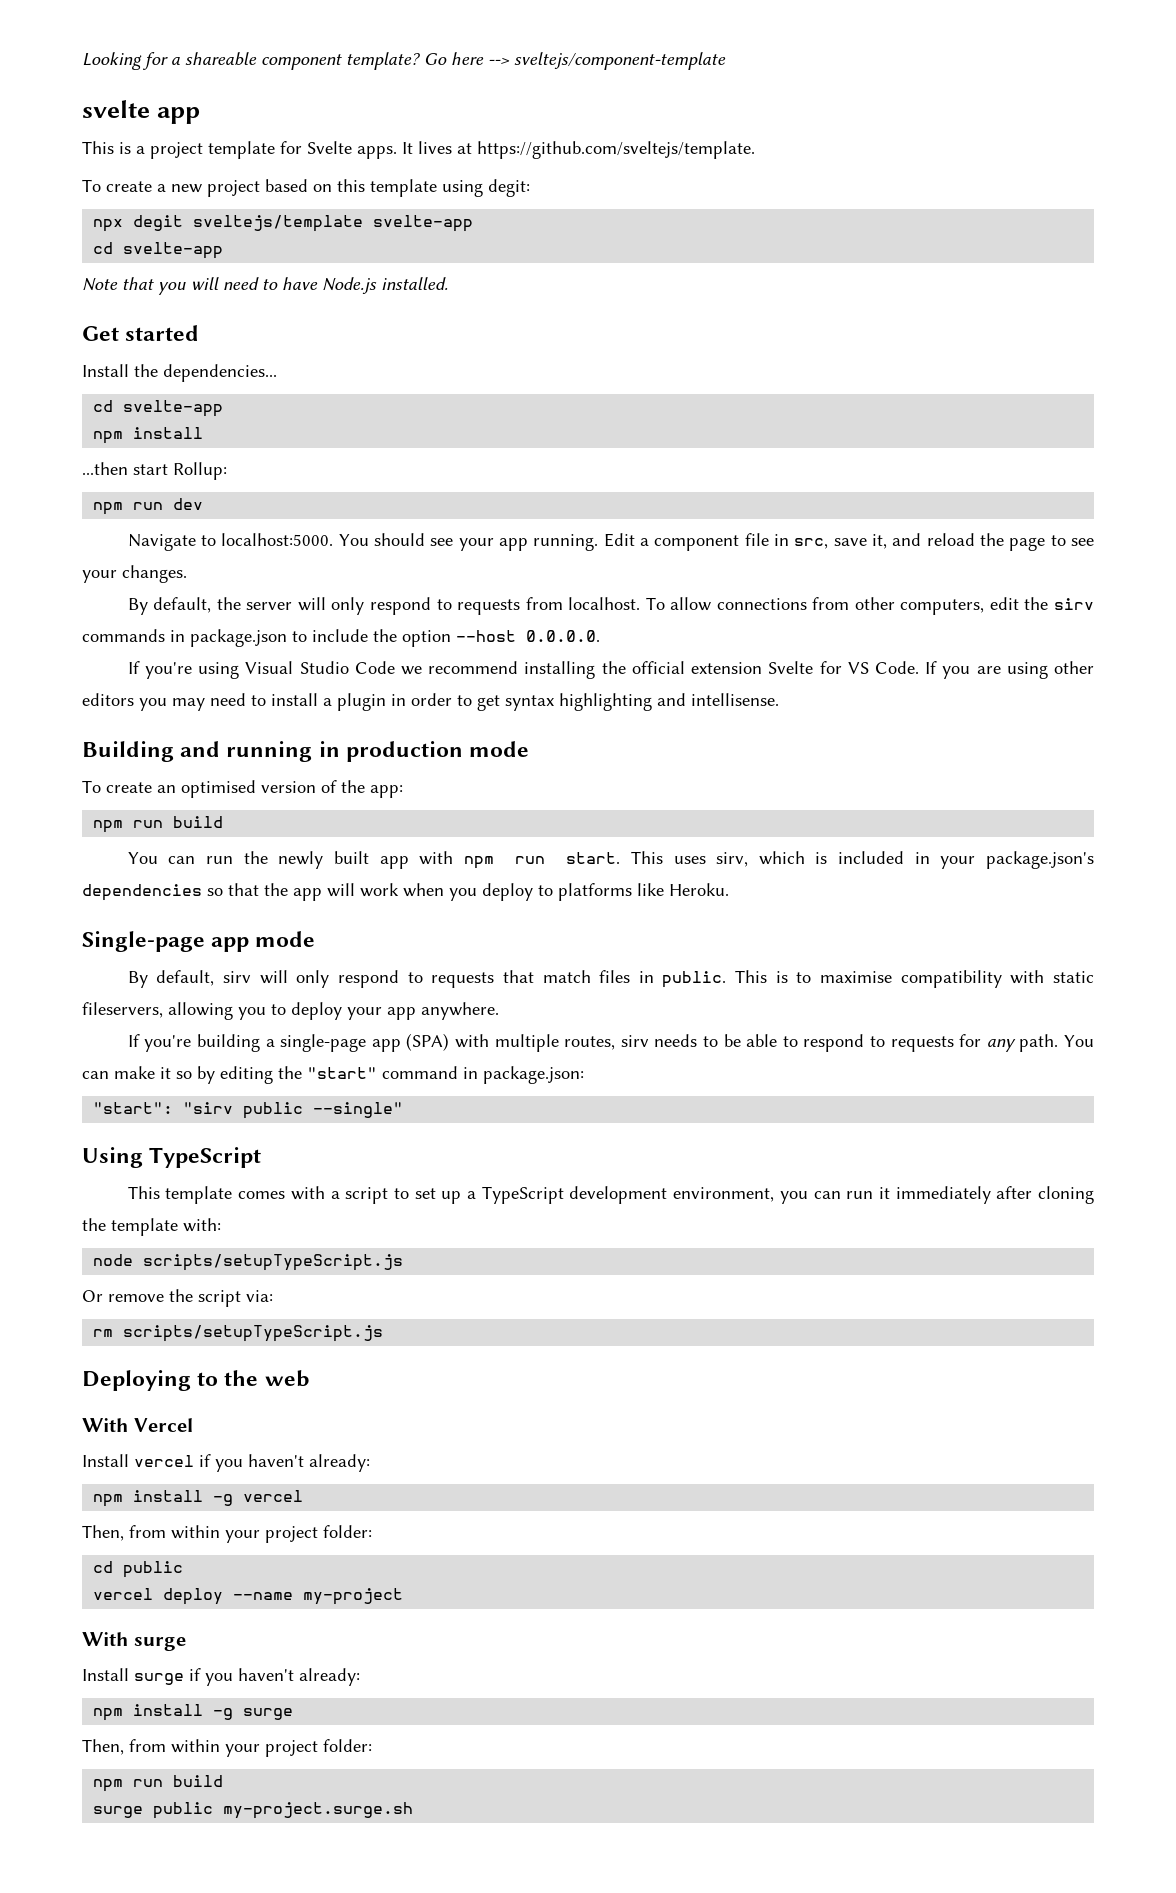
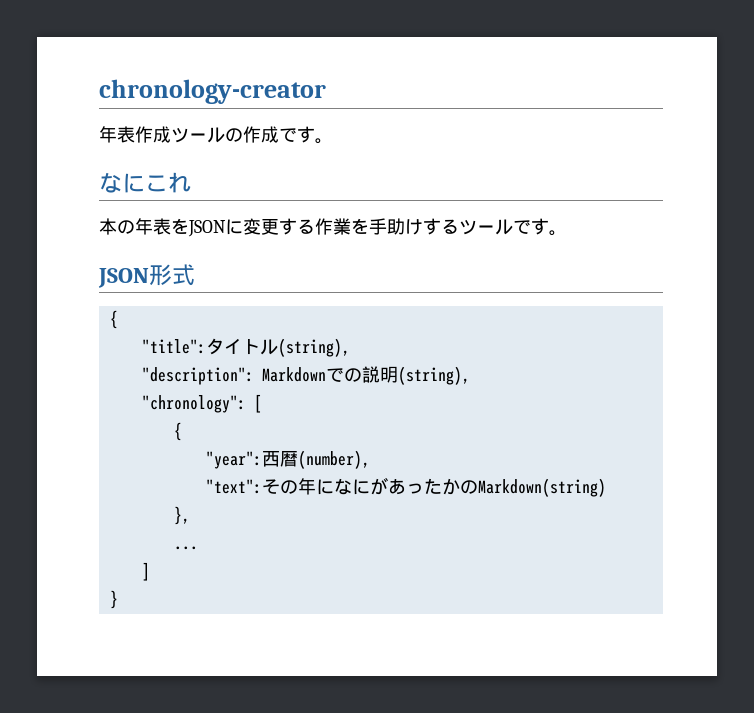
[82,52,726,70] [82,100,201,124] [82,141,755,159] [82,179,530,197] [93,215,474,232] [93,242,224,259] [82,277,448,295] [82,325,200,341] [82,364,277,382] [93,400,224,417] [93,427,204,444] [82,462,227,480] [93,498,204,515] [127,533,1094,551] [82,565,187,583] [127,597,1094,615] [82,629,600,647] [127,661,1094,679] [82,693,779,711] [82,741,530,762] [82,780,403,798] [93,816,224,833] [127,851,1095,869] [82,883,729,901] [82,931,316,952] [127,970,1095,988] [82,1002,499,1020] [127,1033,1095,1052] [82,1066,584,1084] [93,1102,404,1119] [82,1147,262,1168] [127,1186,1094,1204] [82,1218,221,1236] [93,1254,404,1271] [82,1289,273,1307] [93,1325,384,1342] [82,1370,309,1391] [82,1418,193,1432] [82,1454,370,1472] [93,1490,304,1507] [82,1525,372,1543] [93,1561,184,1578] [93,1588,404,1605] [82,1632,186,1651] [82,1668,360,1686] [93,1704,294,1721] [82,1739,372,1757] [93,1775,224,1792] [93,1802,414,1819] Looking for a shareable component template? Go here --> sveltejs/component-template // svelte app // This is a project template for Svelte apps. It lives at https://github.com/sveltejs/template. // To create a new project based on this template using degit: // npx degit sveltejs/template svelte-app // cd svelte-app // Note that you will need to have Node.js installed. // Get started // Install the dependencies... // cd svelte-app // npm install // ...then start Rollup: // npm run dev // Navigate to localhost:5000. You should see your app running. Edit a component file in src, save it, and reload the page to see your changes. // By default, the server will only respond to requests from localhost. To allow connections from other computers, edit the sirv commands in package.json to include the option --host 0.0.0.0. // If you're using Visual Studio Code we recommend installing the official extension Svelte for VS Code. If you are using other editors you may need to install a plugin in order to get syntax highlighting and intellisense. // Building and running in production mode // To create an optimised version of the app: // npm run build // You can run the newly built app with npm run start. This uses sirv, which is included in your package.json's dependencies so that the app will work when you deploy to platforms like Heroku. // Single-page app mode // By default, sirv will only respond to requests that match files in public. This is to maximise compatibility with static fileservers, allowing you to deploy your app anywhere. // If you're building a single-page app (SPA) with multiple routes, sirv needs to be able to respond to requests for any path. You can make it so by editing the "start" command in package.json: // "start": "sirv public --single" // Using TypeScript // This template comes with a script to set up a TypeScript development environment, you can run it immediately after cloning the template with: // node scripts/setupTypeScript.js // Or remove the script via: // rm scripts/setupTypeScript.js // Deploying to the web // With Vercel // Install vercel if you haven't already: // npm install -g vercel // Then, from within your project folder: // cd public // vercel deploy --name my-project // With surge // Install surge if you haven't already: // npm install -g surge // Then, from within your project folder: // npm run build // surge public my-project.surge.sh -> [99,79,326,104] [99,126,333,144] [99,172,191,193] [99,218,567,237] [98,264,195,288] [109,310,118,329] [141,338,350,357] [141,366,470,385] [141,394,262,413] [173,422,182,441] [205,450,370,469] [205,477,606,497] [173,506,190,525] [173,546,198,550] [141,562,150,581] [109,590,118,609] chronology-creator // 年表作成ツールの作成です。 // なにこれ // 本の年表をJSONに変更する作業を手助けするツールです。 // JSON形式 // { // "title":タイトル(string), // "description": Markdownでの説明(string), // "chronology": [ // { // "year":西暦(number), // "text":その年になにがあったかのMarkdown(string) // }, // ... // ] // }

